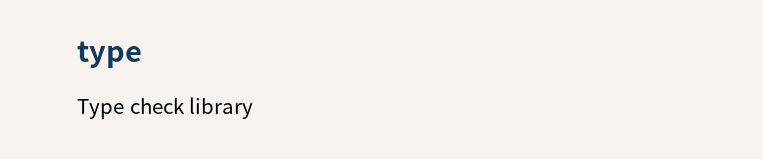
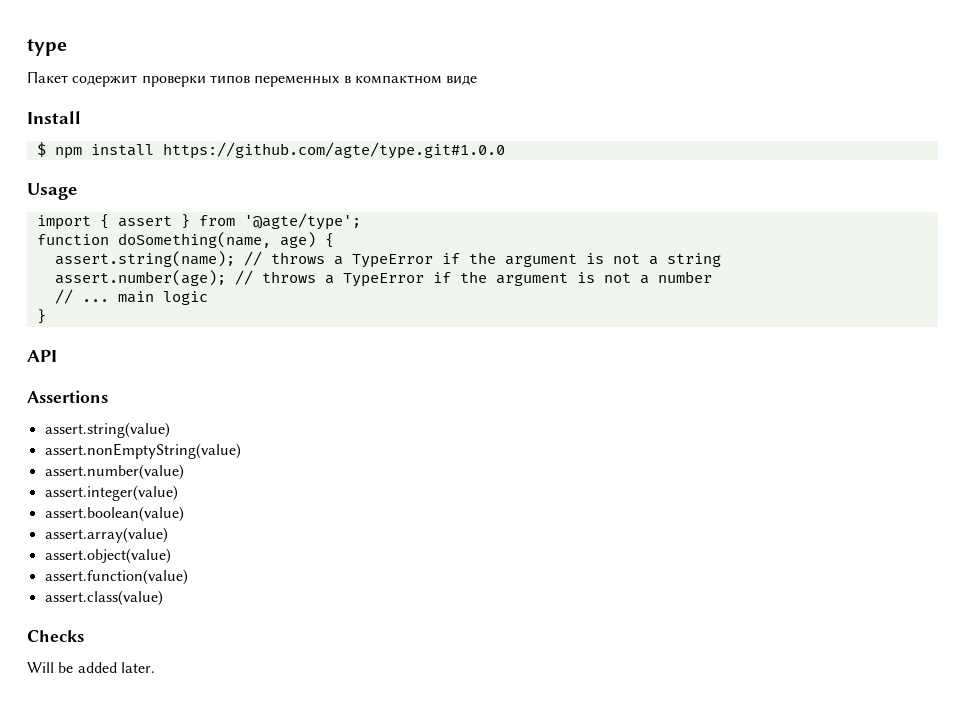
[77,97,254,119] Type check library -> [27,71,478,87] [27,111,81,124] [36,142,505,159] [27,183,77,200] [36,213,361,230] [36,232,334,248] [54,251,721,268] [54,270,712,287] [54,289,208,305] [36,309,46,324] [27,350,57,362] [27,390,108,403] [44,422,170,438] [44,443,241,459] [44,464,184,480] [44,485,178,501] [44,506,184,522] [44,527,168,543] [44,548,171,564] [44,569,188,585] [44,590,163,606] [27,630,84,642] [27,662,155,673] Пакет содержит проверки типов переменных в компактном виде // Install // $ npm install https://github.com/agte/type.git#1.0.0 // Usage // import { assert } from '@agte/type'; // function doSomething(name, age) { // assert.string(name); // throws a TypeError if the argument is not a string // assert.number(age); // throws a TypeError if the argument is not a number // // ... main logic // } // API // Assertions // assert.string(value) // assert.nonEmptyString(value) // assert.number(value) // assert.integer(value) // assert.boolean(value) // assert.array(value) // assert.object(value) // assert.function(value) // assert.class(value) // Checks // Will be added later.

